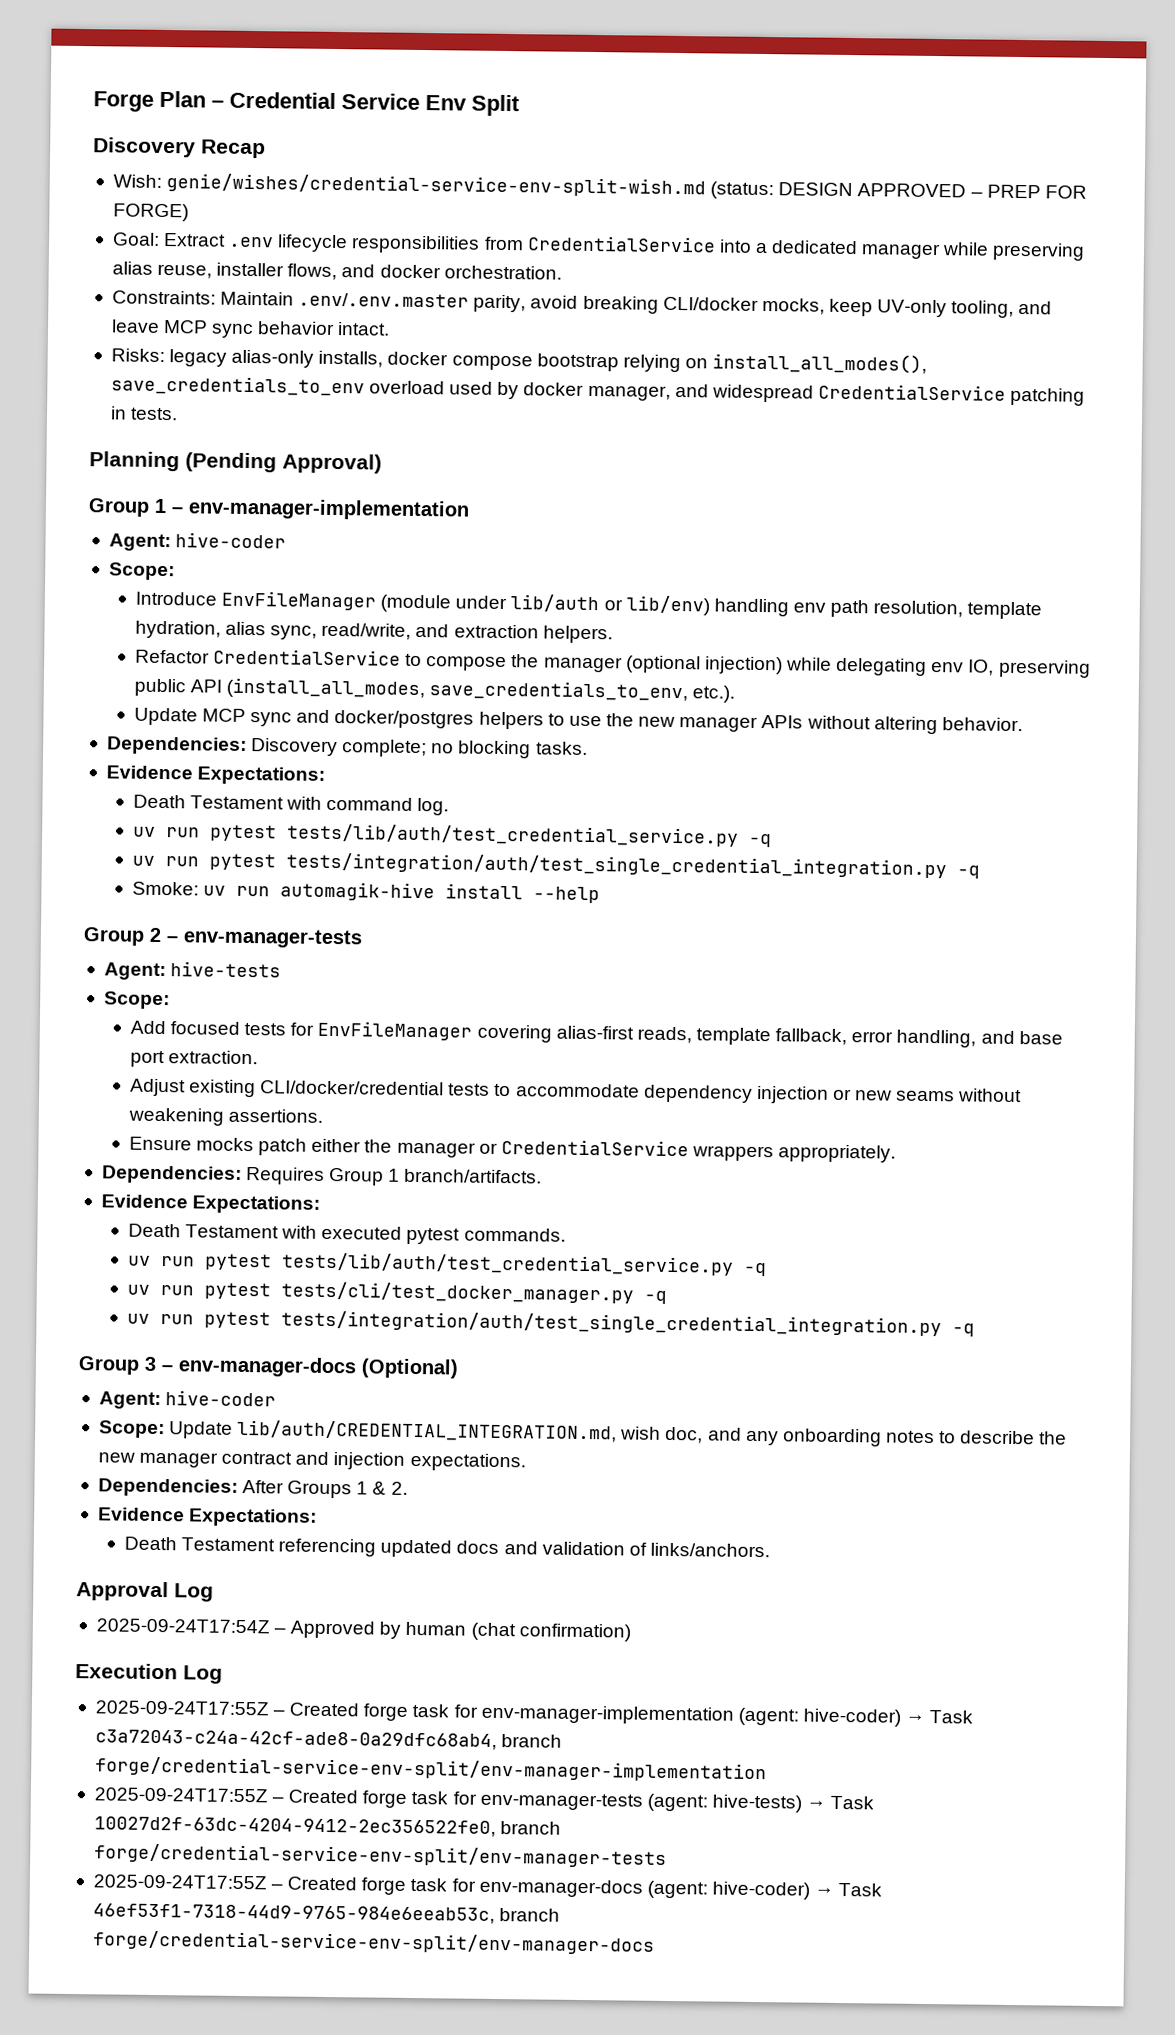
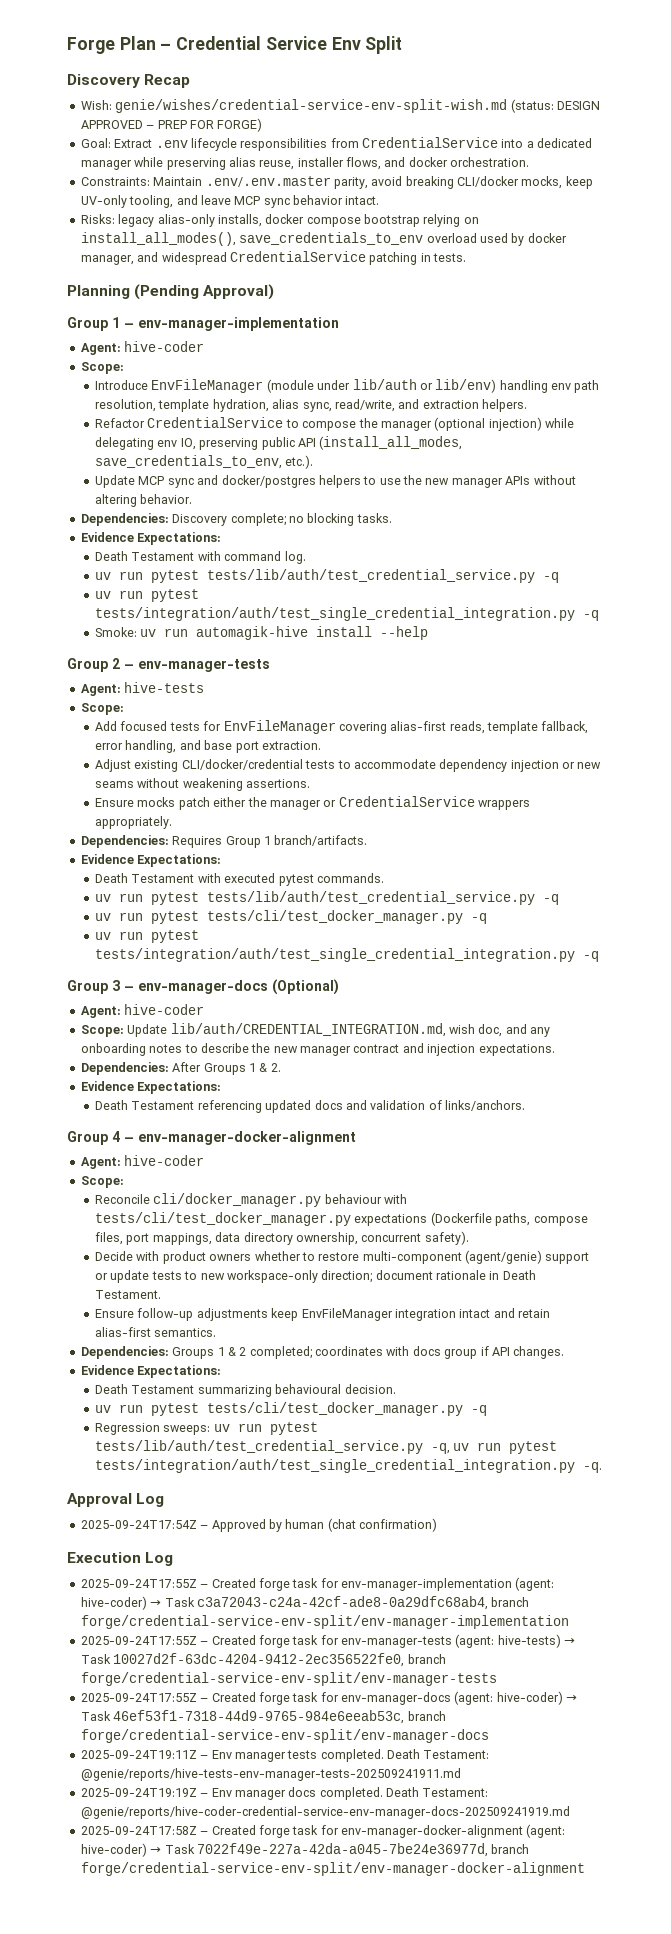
(770, 1550) none -> [67,1131,356,1145] [80,1155,205,1169] [80,1176,124,1188] [95,1193,408,1207] [95,1212,588,1226] [95,1231,469,1245] [95,1250,590,1264] [95,1270,536,1283] [95,1290,162,1299] [95,1308,551,1321] [95,1327,217,1337] [80,1346,565,1359] [80,1365,222,1378] [95,1384,396,1397] [95,1402,488,1416] [95,1422,318,1435] [95,1440,558,1454] [95,1459,603,1473] // Group 4 – env-manager-docker-alignment // Agent: hive-coder // Scope: // Reconcile cli/docker_manager.py behaviour with tests/cli/test_docker_manager.py expectations (Dockerfile paths, compose files, port mappings, data directory ownership, concurrent safety). // Decide with product owners whether to restore multi-component (agent/genie) support or update tests to new workspace-only direction; document rationale in Death Testament. // Ensure follow-up adjustments keep EnvFileManager integration intact and retain alias-first semantics. // Dependencies: Groups 1 & 2 completed; coordinates with docs group if API changes. // Evidence Expectations: // Death Testament summarizing behavioural decision. // uv run pytest tests/cli/test_docker_manager.py -q // Regression sweeps: uv run pytest tests/lib/auth/test_credential_service.py -q, uv run pytest tests/integration/auth/test_single_credential_integration.py -q.
(655, 1942) none -> [80,1749,490,1762] [80,1768,461,1781] [80,1787,489,1800] [80,1806,570,1819] [80,1824,566,1838] [80,1843,530,1857] [80,1862,585,1876] // 2025-09-24T19:11Z – Env manager tests completed. Death Testament: @genie/reports/hive-tests-env-manager-tests-202509241911.md // 2025-09-24T19:19Z – Env manager docs completed. Death Testament: @genie/reports/hive-coder-credential-service-env-manager-docs-202509241919.md // 2025-09-24T17:58Z – Created forge task for env-manager-docker-alignment (agent: hive-coder) → Task 7022f49e-227a-42da-a045-7be24e36977d, branch forge/credential-service-env-split/env-manager-docker-alignment

